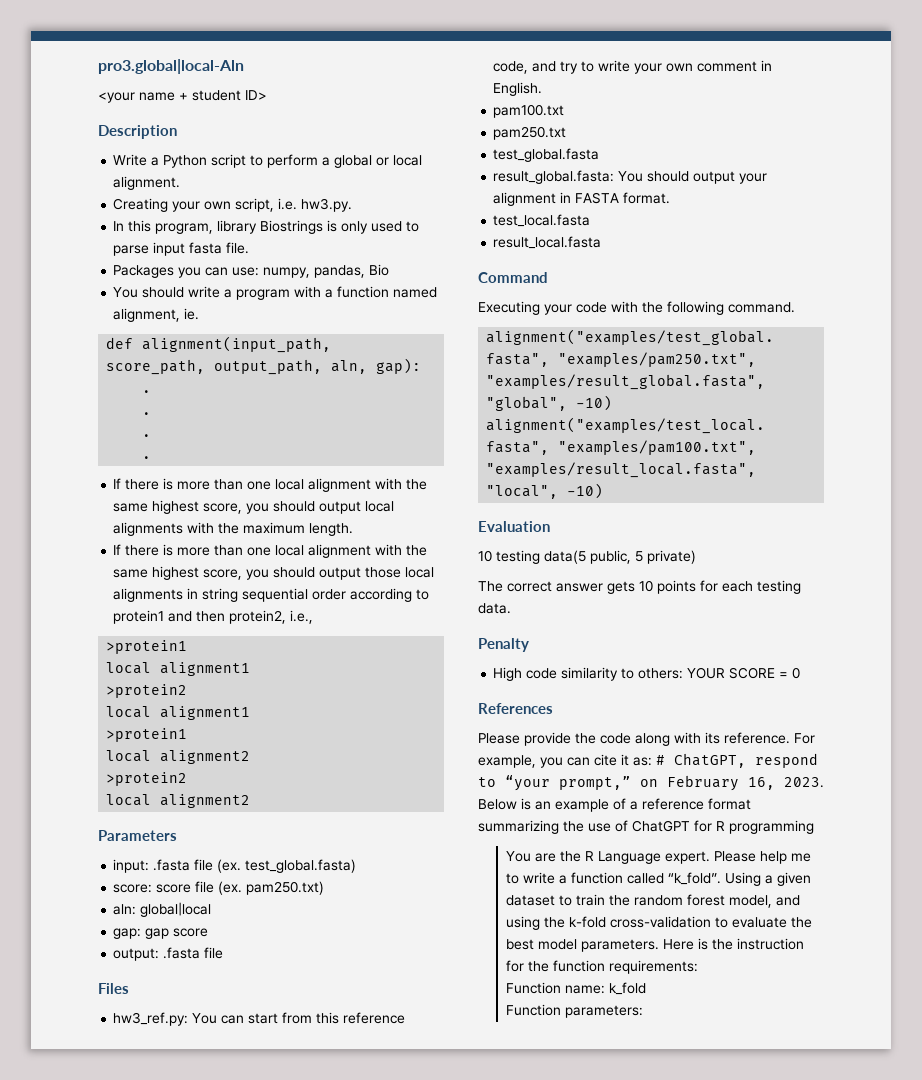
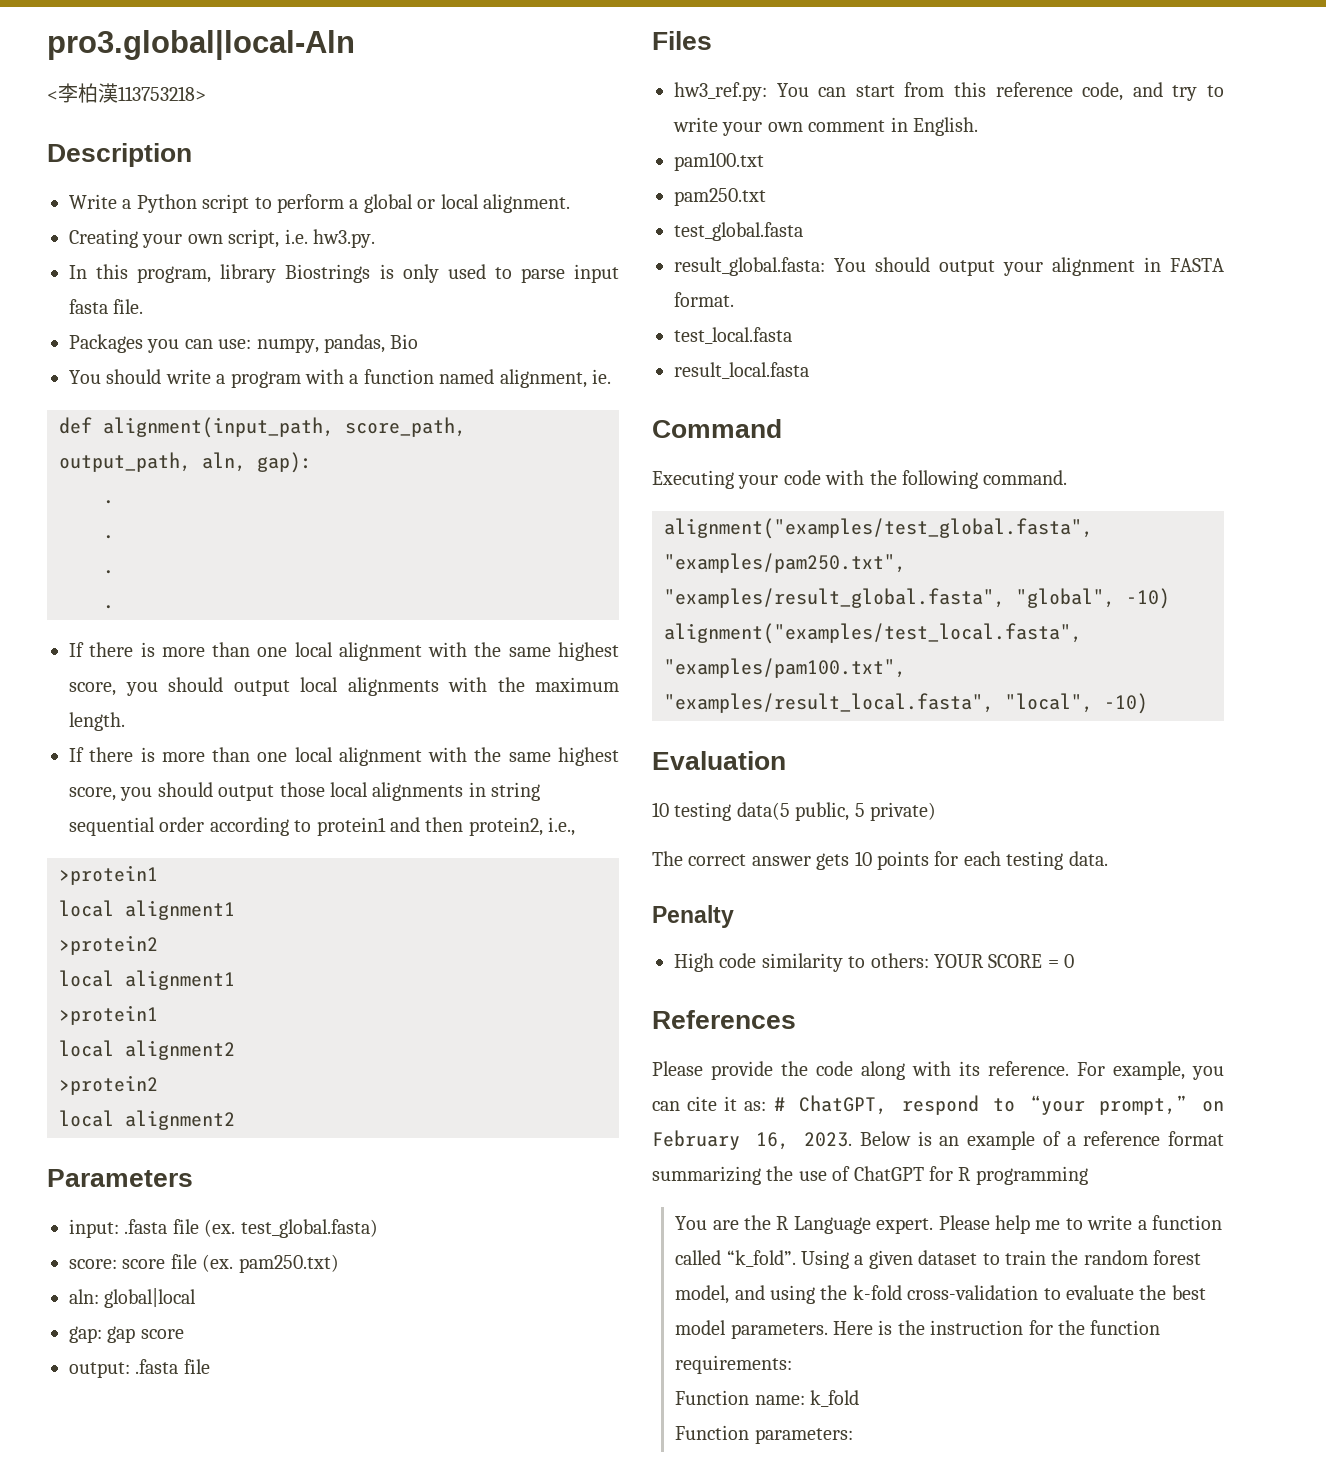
[98,90,267,103] <your name + student ID> -> [47,83,206,103] <李柏漢113753218>

